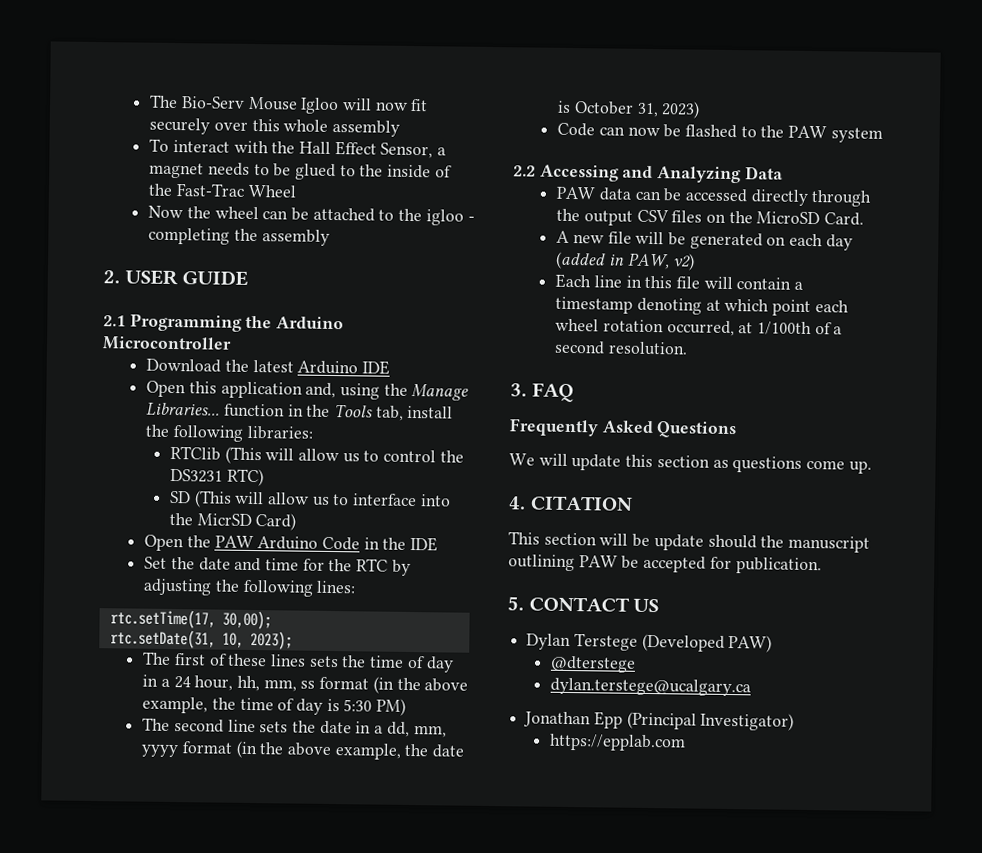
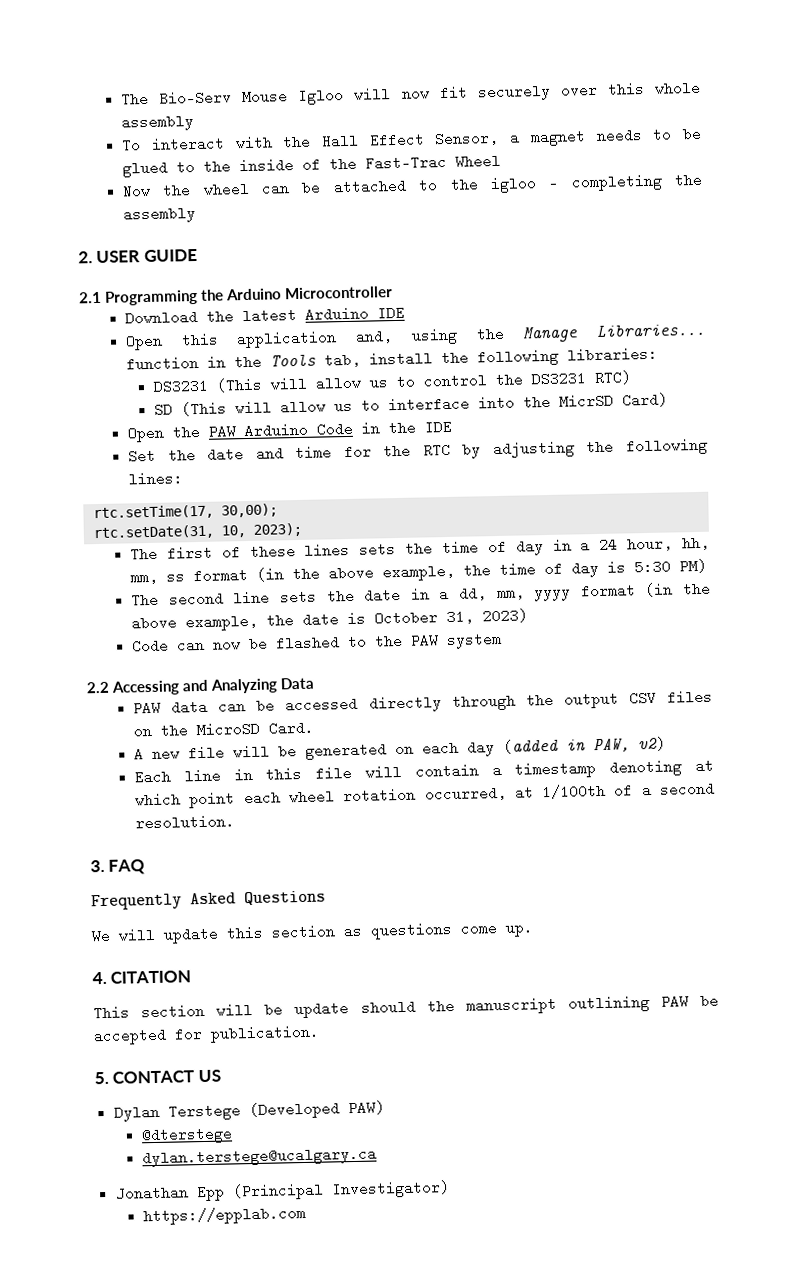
[169,445,221,461] RTClib -> [153,378,210,394] DS3231

